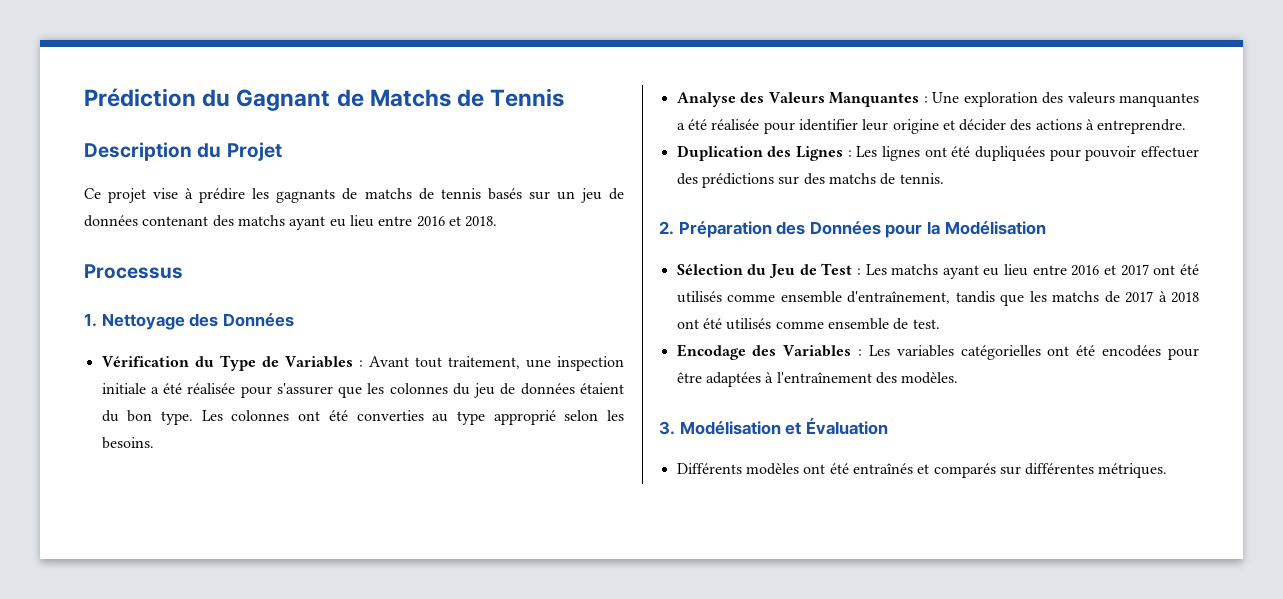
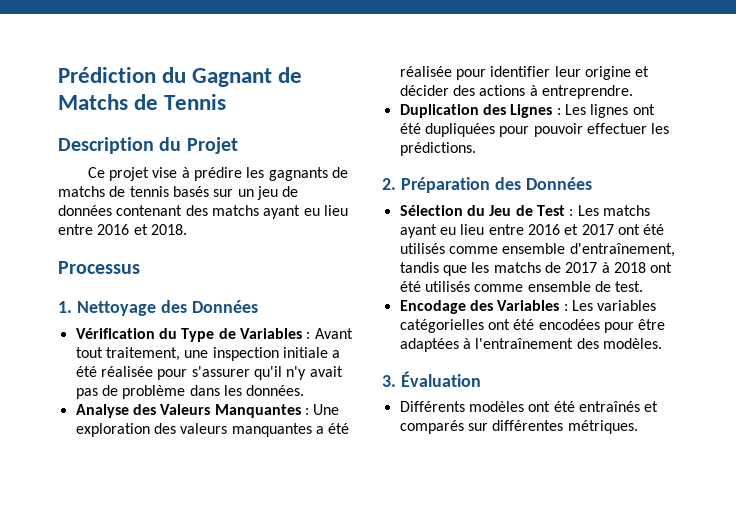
[338,383,624,398] [101,410,624,425] [101,437,154,449] que les colonnes du jeu de données étaient du bon type. Les colonnes ont été converties au type approprié selon les besoins. -> [253,366,343,380] [75,385,305,399] qu'il n'y avait pas de problème dans les données.
[676,173,944,188] des prédictions sur des matchs de tennis. -> [651,123,670,134] [399,142,476,156] les prédictions.
[885,221,1046,238] pour la Modélisation -> (592, 183) none
[679,421,802,435] Modélisation et -> (396, 381) none

